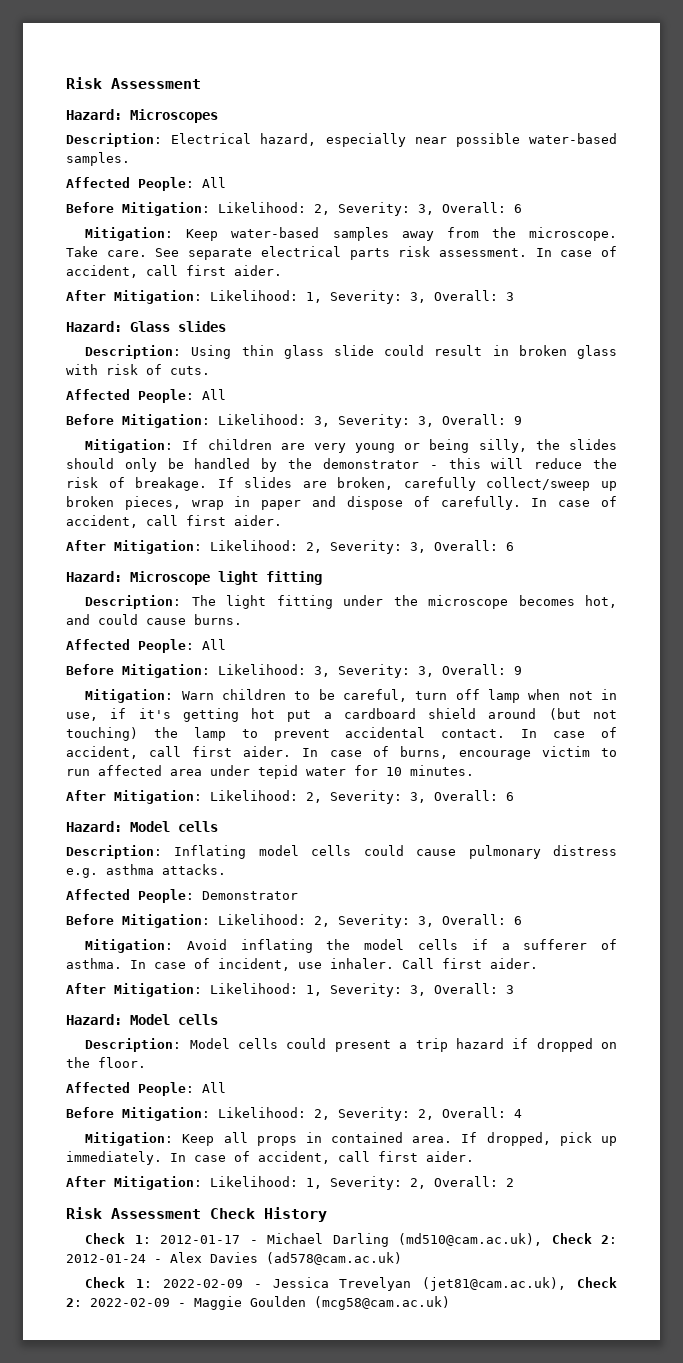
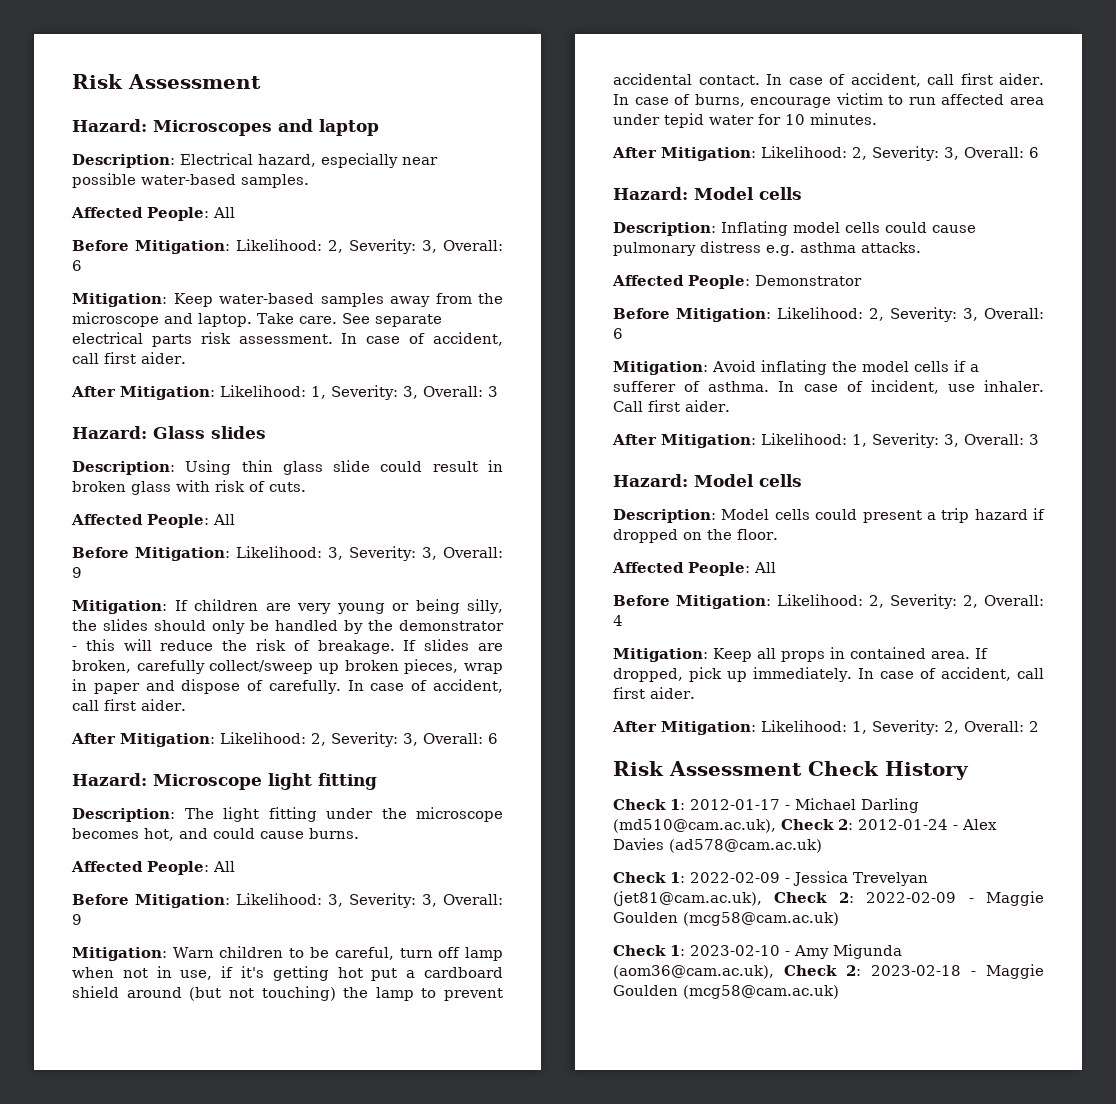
(218, 116) none -> [278,119,379,136] and laptop
[529,227,617,241] microscope. -> [72,312,252,327] microscope and laptop.
(450, 1303) none -> [613,944,902,959] [613,964,1044,979] [613,985,839,999] // Check 1: 2023-02-10 - Amy Migunda (aom36@cam.ac.uk), Check 2: 2023-02-18 - Maggie Goulden (mcg58@cam.ac.uk)

